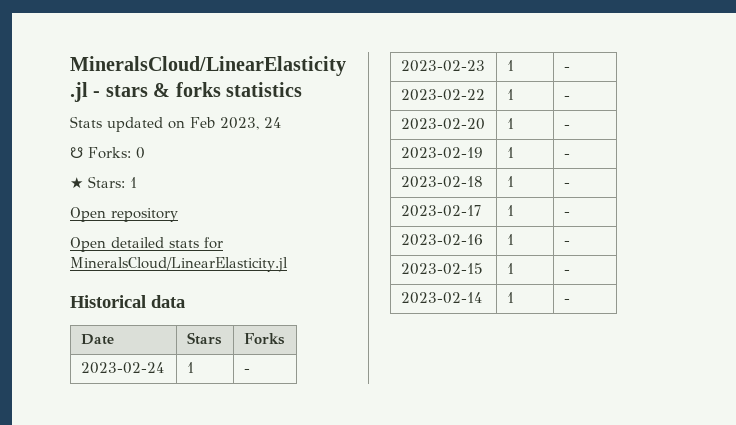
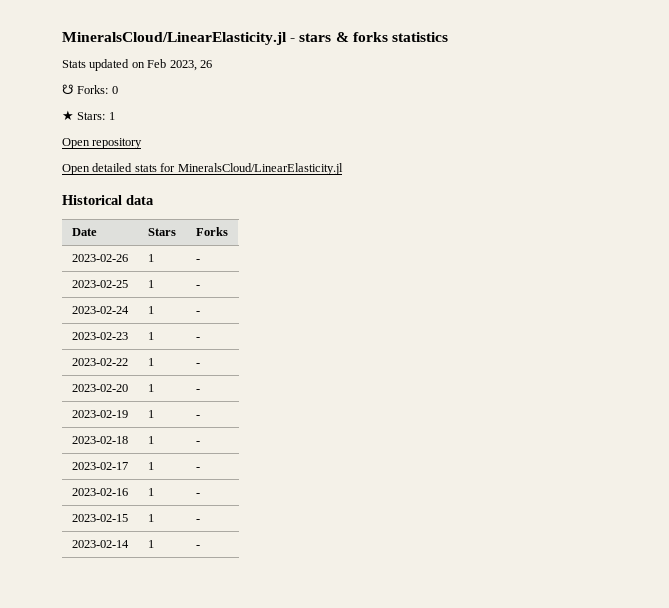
[264,117,281,128] 24 -> [199,60,212,68] 26
(285, 339) none -> [71,254,128,262] [147,254,154,262] [195,259,200,262] [71,280,128,288] [147,280,154,288] [195,285,200,288] // 2023-02-26 | 1 | - // 2023-02-25 | 1 | -

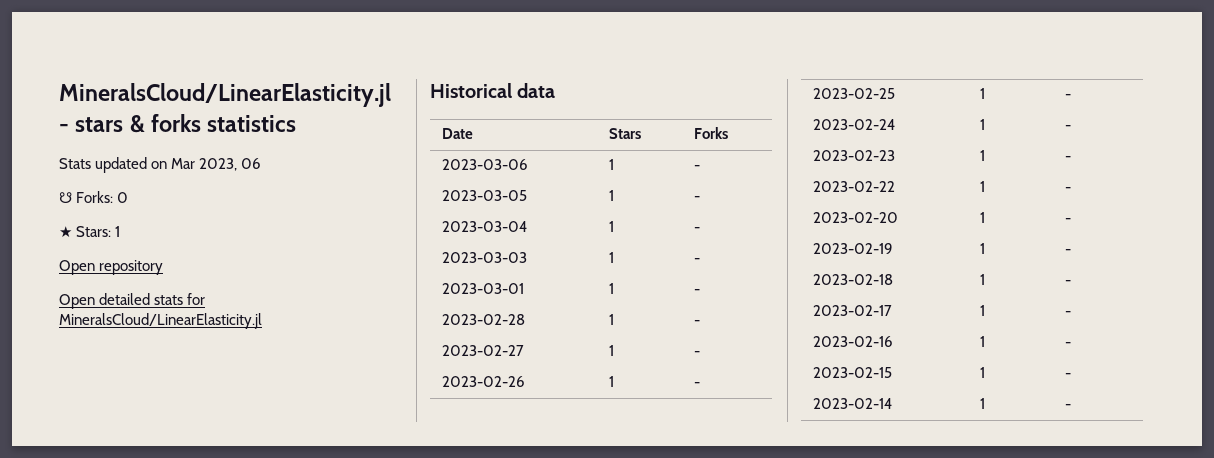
[147,59,212,71] Feb 2023, 26 -> [171,158,262,171] Mar 2023, 06
(228, 231) none -> [441,159,528,170] [608,159,614,170] [693,165,700,170] [441,190,527,201] [608,190,614,201] [693,196,700,201] [441,221,527,232] [608,221,614,232] [693,227,700,232] [441,252,527,263] [608,252,614,263] [693,258,700,263] [441,283,524,294] [608,283,614,294] [693,289,700,294] [441,314,525,325] [608,314,614,325] [693,320,700,325] [441,345,524,356] [608,345,614,356] [693,351,700,356] // 2023-03-06 | 1 | - // 2023-03-05 | 1 | - // 2023-03-04 | 1 | - // 2023-03-03 | 1 | - // 2023-03-01 | 1 | - // 2023-02-28 | 1 | - // 2023-02-27 | 1 | -

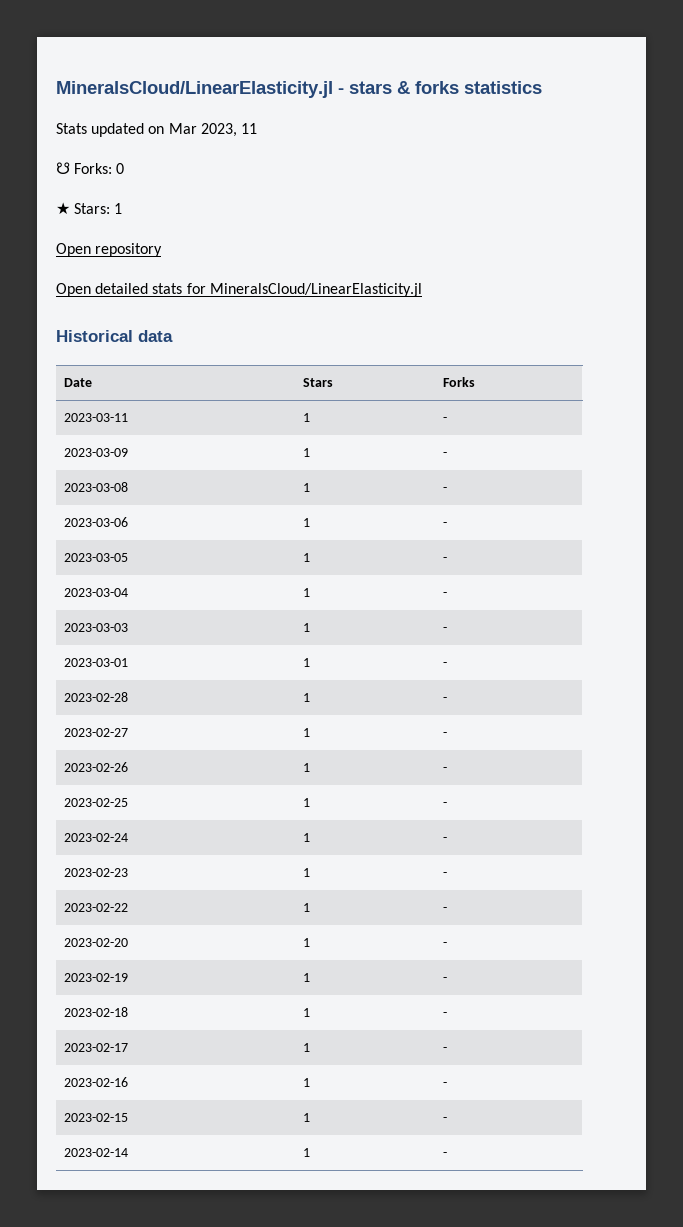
[241,158,262,169] 06 -> [240,123,257,134] 11
(728, 133) none -> [64,413,129,422] [303,413,311,422] [443,417,448,422] [64,448,129,457] [303,448,311,457] [443,452,448,457] [64,482,129,492] [303,483,311,492] [443,487,448,492] // 2023-03-11 | 1 | - // 2023-03-09 | 1 | - // 2023-03-08 | 1 | -

